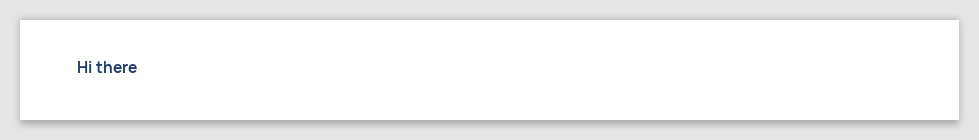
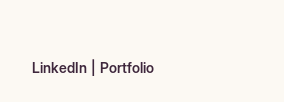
[77,61,138,73] Hi there -> [32,59,154,76] LinkedIn | Portfolio

